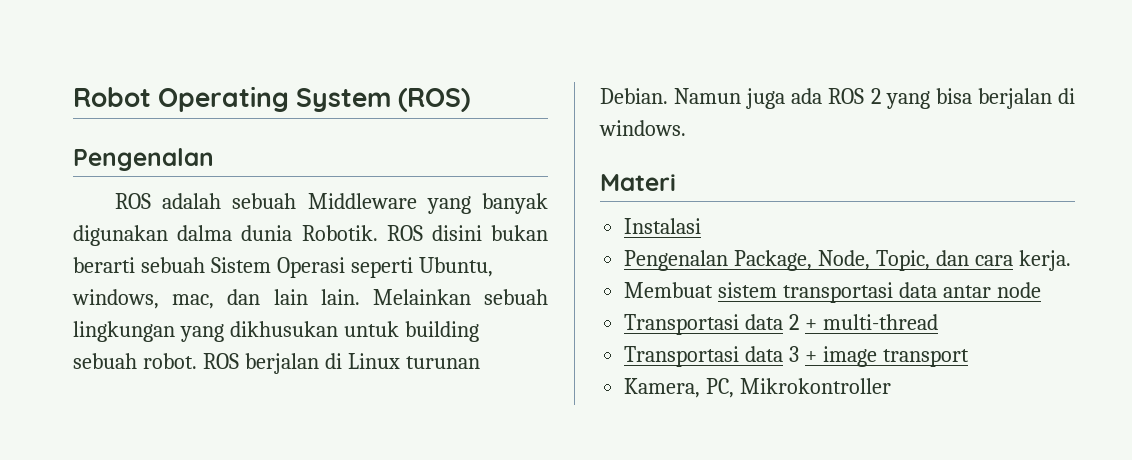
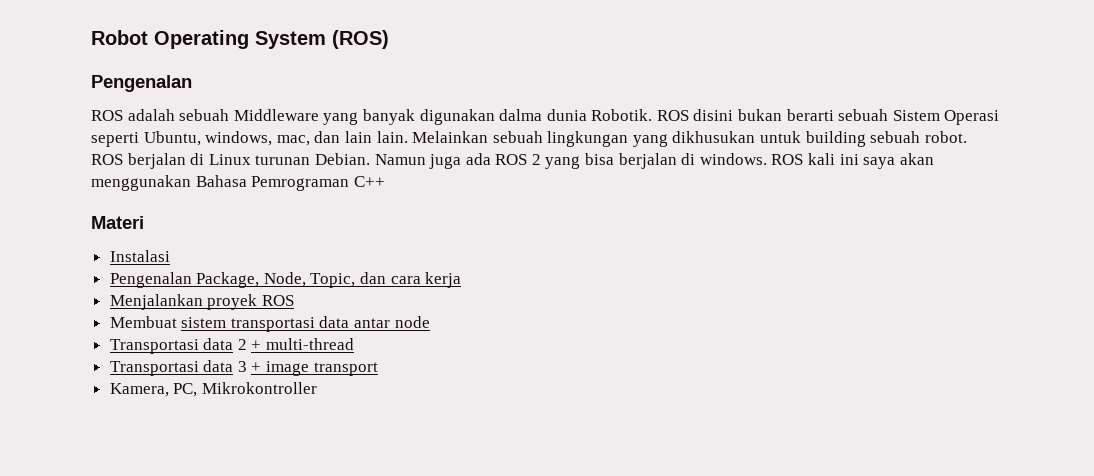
(686, 128) none -> [771,153,934,169] [91,175,385,191] ROS kali ini saya akan menggunakan Bahasa Pemrograman C++
[1018,250,1071,271] kerja. -> [425,272,462,288] [109,294,294,310] kerja // Menjalankan proyek ROS

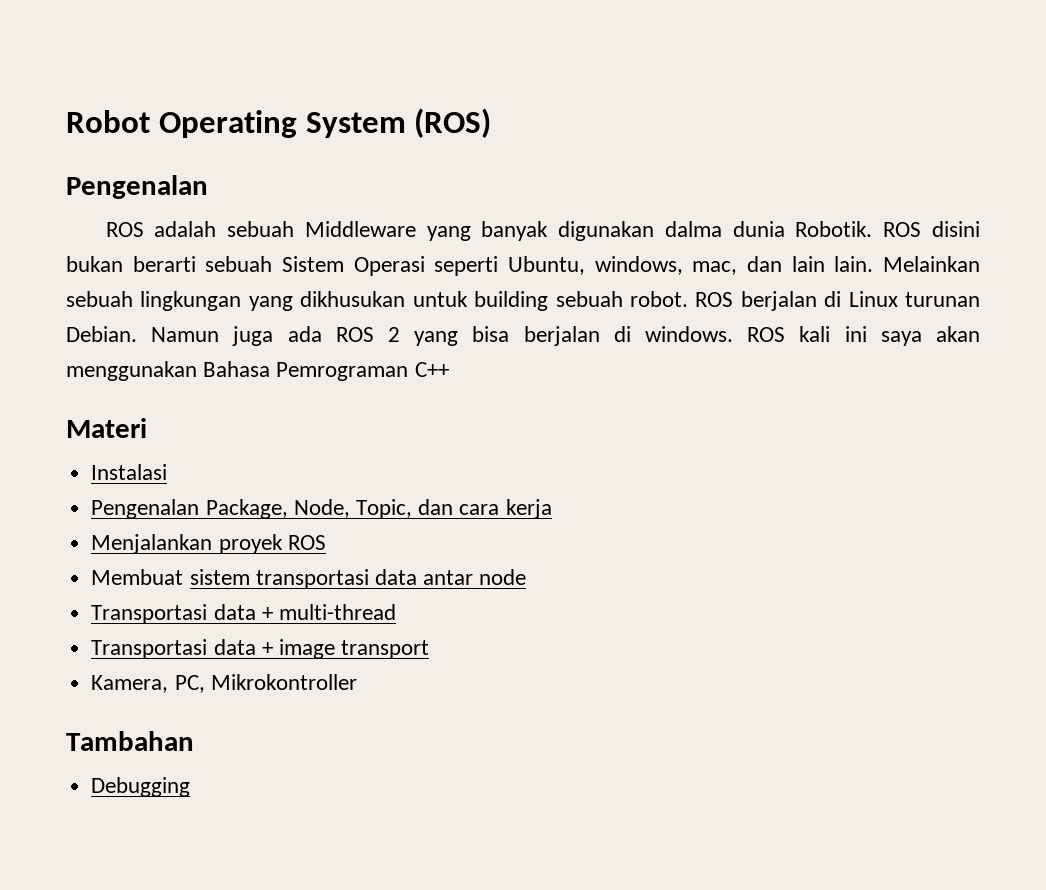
[237,339,247,350] 2 -> (256, 612) none
[237,361,247,372] 3 -> (256, 647) none
(317, 388) none -> [66,731,194,751] [91,777,191,797] // Tambahan // Debugging

